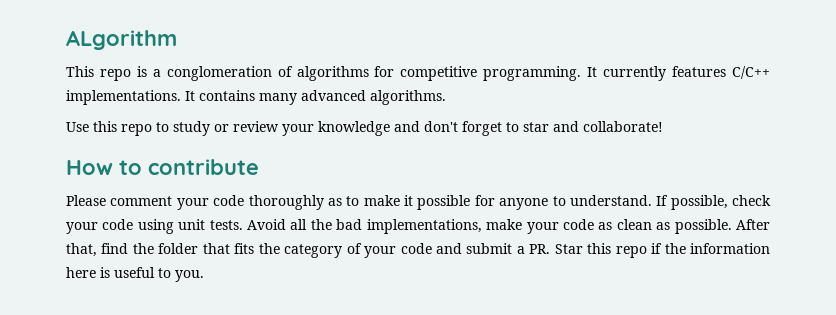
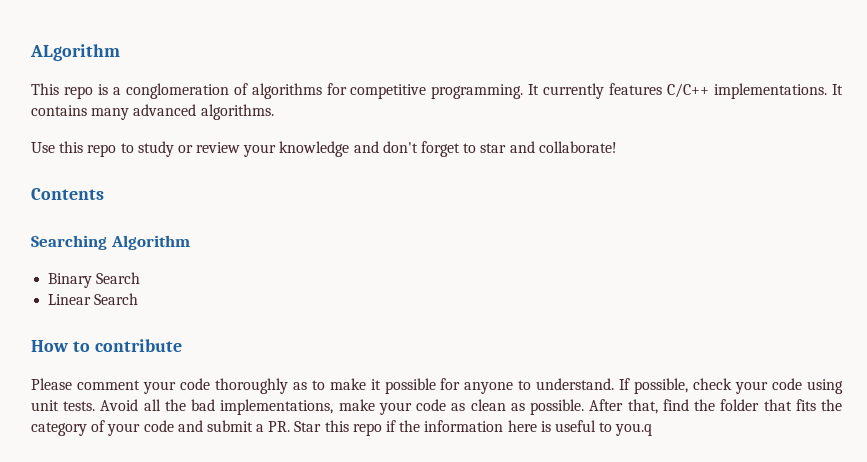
(663, 126) none -> [31,188,104,200] [31,235,190,250] [48,272,141,288] [48,293,139,305] // Contents // Searching Algorithm // Binary Search // Linear Search
[175,270,204,282] you. -> [615,423,653,436] you.q

